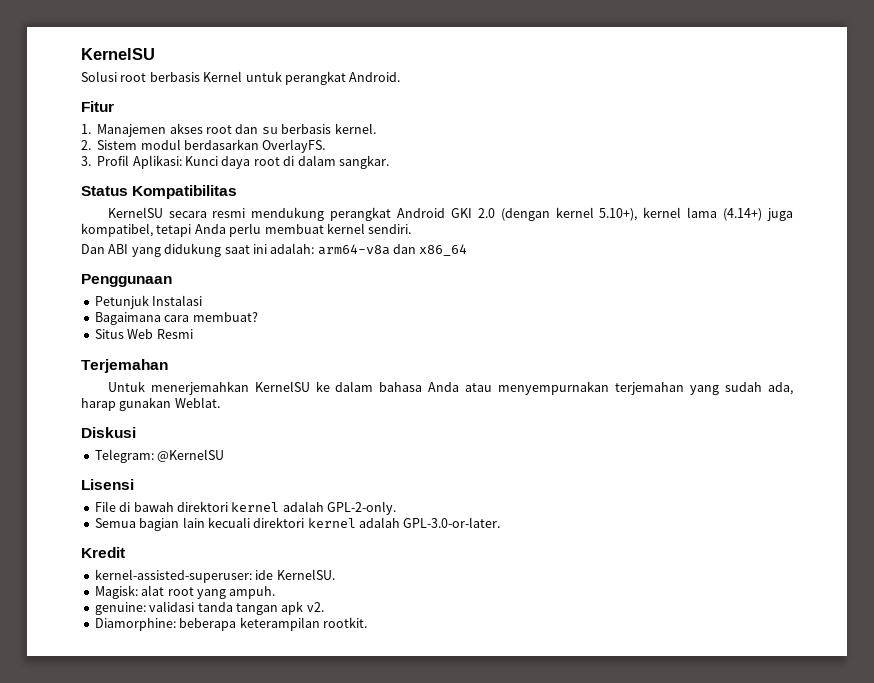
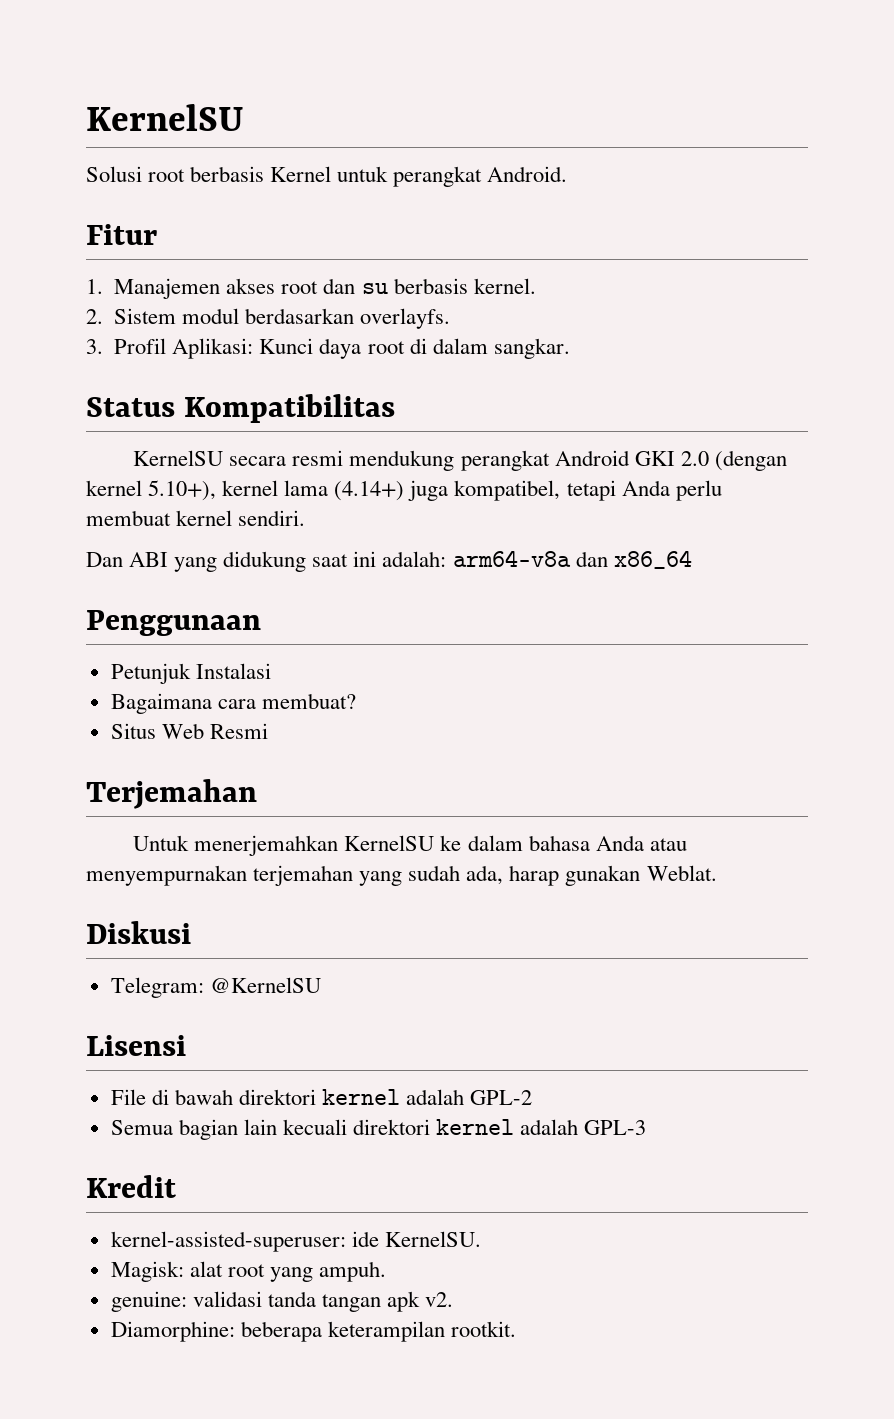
[262,139,326,153] OverlayFS. -> [360,308,451,329] overlayfs.
[327,501,396,515] GPL-2-only. -> [470,1090,533,1105] GPL-2
[403,517,501,528] GPL-3.0-or-later. -> [584,1120,647,1135] GPL-3

